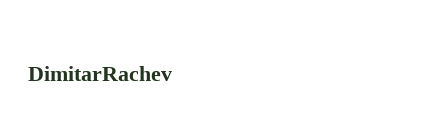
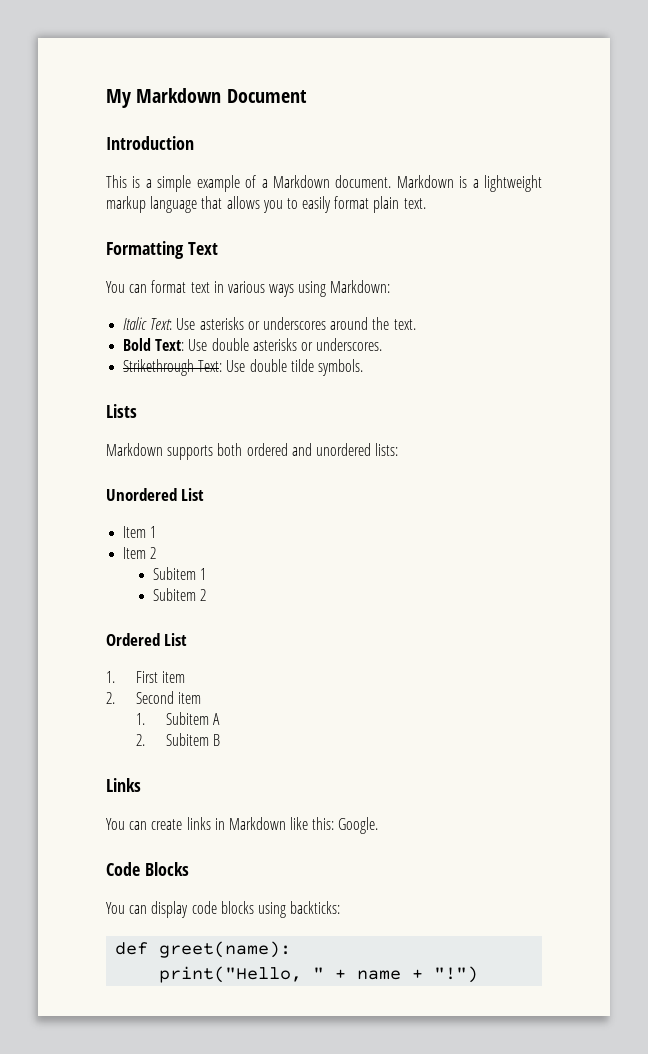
[28,66,172,81] DimitarRachev -> [106,88,307,108] [106,136,194,150] [106,175,542,192] [106,196,426,213] [106,241,218,259] [106,280,391,297] [123,317,416,330] [123,338,383,351] [123,359,363,376] [106,404,137,418] [106,443,399,460] [106,488,205,501] [123,526,157,538] [123,547,157,559] [152,567,207,580] [152,588,207,601] [106,633,188,646] [106,671,186,683] [106,691,202,704] [135,712,220,725] [135,733,220,746] [106,778,141,792] [106,817,379,834] [106,862,189,876] [106,901,341,918] [115,941,292,958] [159,966,479,983] My Markdown Document // Introduction // This is a simple example of a Markdown document. Markdown is a lightweight markup language that allows you to easily format plain text. // Formatting Text // You can format text in various ways using Markdown: // Italic Text: Use asterisks or underscores around the text. // Bold Text: Use double asterisks or underscores. // Strikethrough Text: Use double tilde symbols. // Lists // Markdown supports both ordered and unordered lists: // Unordered List // Item 1 // Item 2 // Subitem 1 // Subitem 2 // Ordered List // 1. First item // 2. Second item // 1. Subitem A // 2. Subitem B // Links // You can create links in Markdown like this: Google. // Code Blocks // You can display code blocks using backticks: // def greet(name): // print("Hello, " + name + "!")

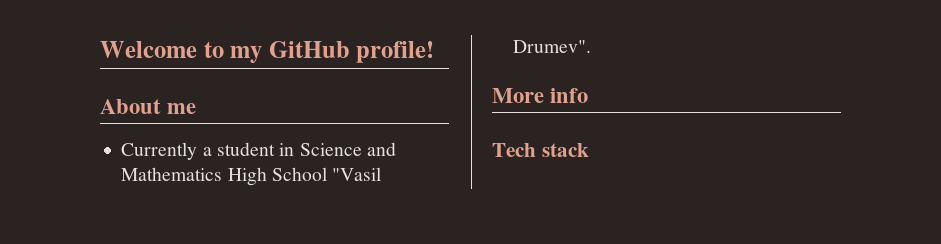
[106,88,307,108] [106,136,194,150] [106,175,542,192] [106,196,426,213] [106,241,218,259] [106,280,391,297] [123,317,416,330] [123,338,383,351] [123,359,363,376] [106,404,137,418] [106,443,399,460] [106,488,205,501] [123,526,157,538] [123,547,157,559] [152,567,207,580] [152,588,207,601] [106,633,188,646] [106,671,186,683] [106,691,202,704] [135,712,220,725] [135,733,220,746] [106,778,141,792] [106,817,379,834] [106,862,189,876] [106,901,341,918] [115,941,292,958] [159,966,479,983] My Markdown Document // Introduction // This is a simple example of a Markdown document. Markdown is a lightweight markup language that allows you to easily format plain text. // Formatting Text // You can format text in various ways using Markdown: // Italic Text: Use asterisks or underscores around the text. // Bold Text: Use double asterisks or underscores. // Strikethrough Text: Use double tilde symbols. // Lists // Markdown supports both ordered and unordered lists: // Unordered List // Item 1 // Item 2 // Subitem 1 // Subitem 2 // Ordered List // 1. First item // 2. Second item // 1. Subitem A // 2. Subitem B // Links // You can create links in Markdown like this: Google. // Code Blocks // You can display code blocks using backticks: // def greet(name): // print("Hello, " + name + "!") -> [100,41,435,63] [100,99,197,114] [121,142,396,160] [121,167,382,186] [513,40,592,53] [492,88,589,103] [492,143,589,157] Welcome to my GitHub profile! // About me // Currently a student in Science and Mathematics High School "Vasil Drumev". // More info // Tech stack

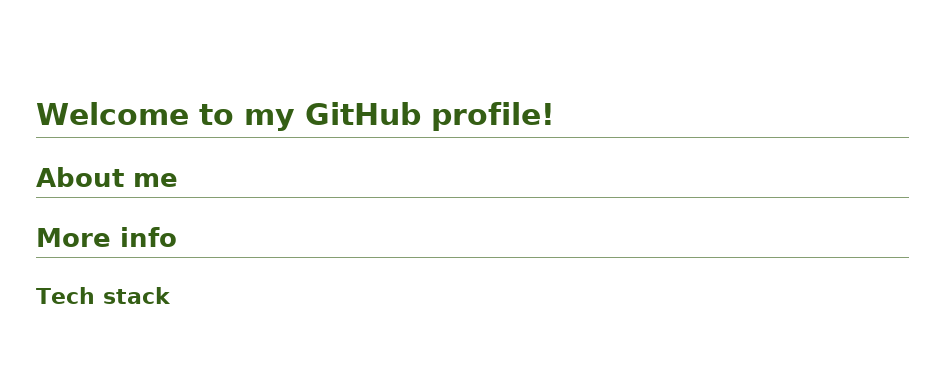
[121,142,396,160] [121,167,382,186] [513,40,592,53] // Currently a student in Science and Mathematics High School "Vasil Drumev". -> (178, 180) none

